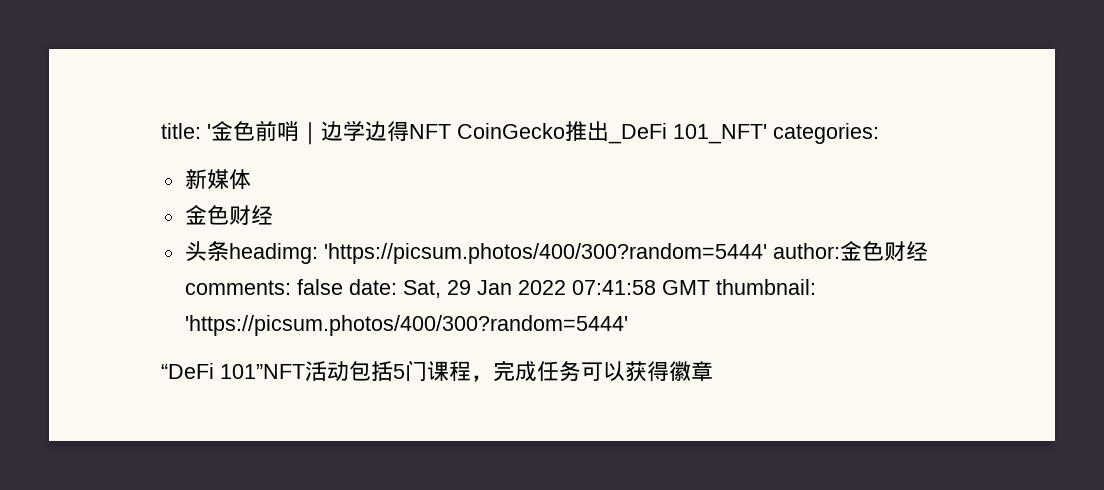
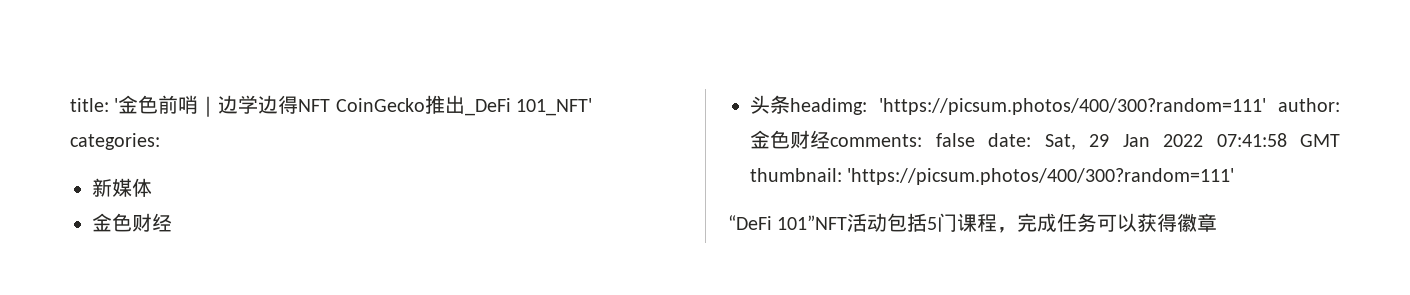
[323,243,767,264] 'https://picsum.photos/400/300?random=5444' -> [879,98,1266,115] 'https://picsum.photos/400/300?random=111'
[184,315,628,336] 'https://picsum.photos/400/300?random=5444' -> [847,168,1235,185] 'https://picsum.photos/400/300?random=111'

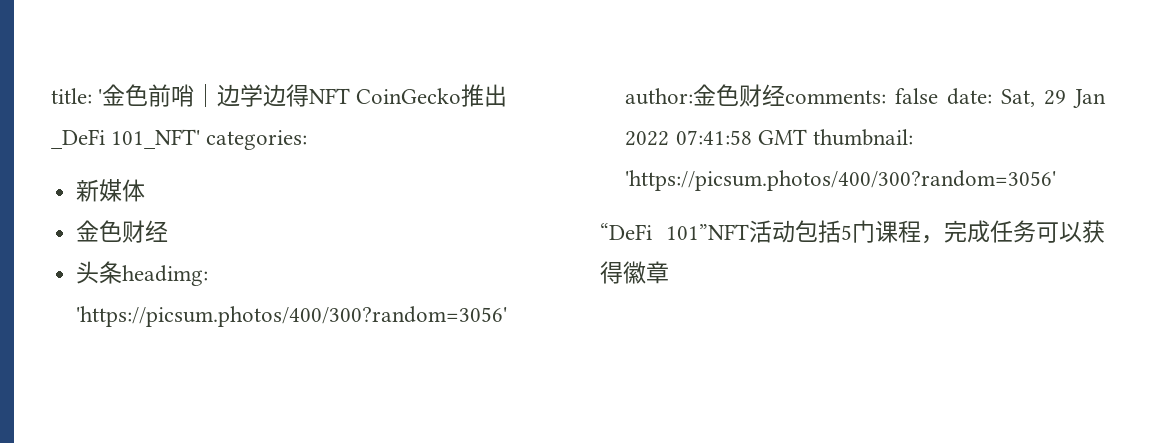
[879,98,1266,115] 'https://picsum.photos/400/300?random=111' -> [76,306,508,327] 'https://picsum.photos/400/300?random=3056'
[847,168,1235,185] 'https://picsum.photos/400/300?random=111' -> [625,170,1057,191] 'https://picsum.photos/400/300?random=3056'

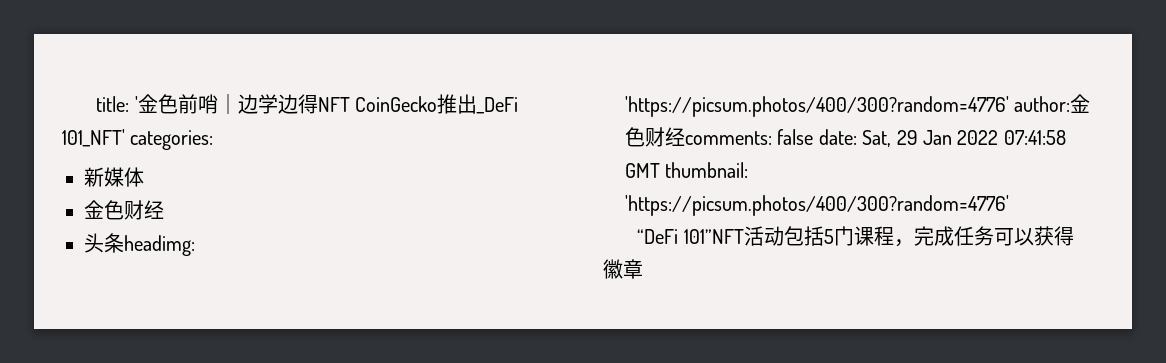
[76,306,508,327] 'https://picsum.photos/400/300?random=3056' -> [625,96,1009,117] 'https://picsum.photos/400/300?random=4776'
[625,170,1057,191] 'https://picsum.photos/400/300?random=3056' -> [625,195,1009,216] 'https://picsum.photos/400/300?random=4776'

